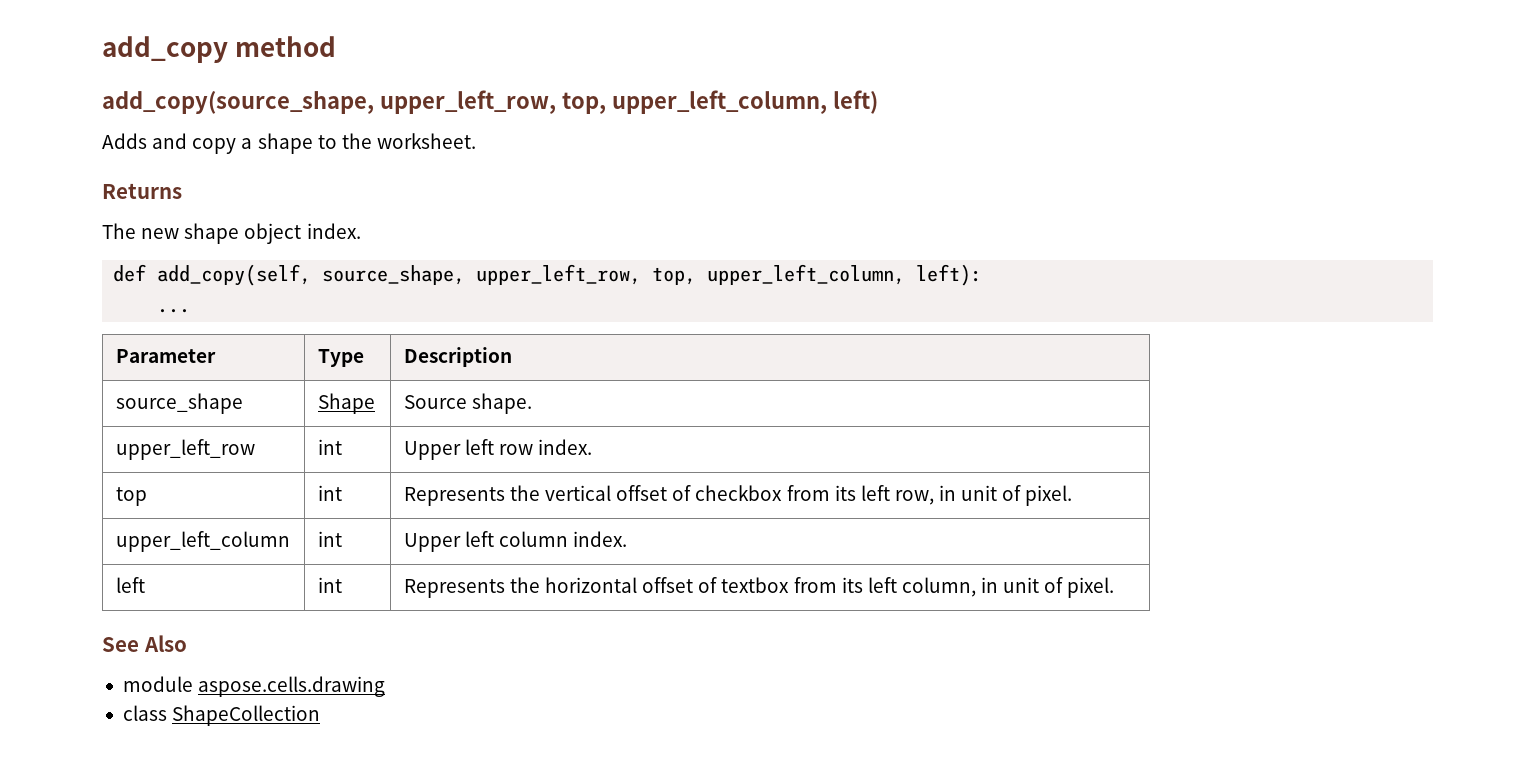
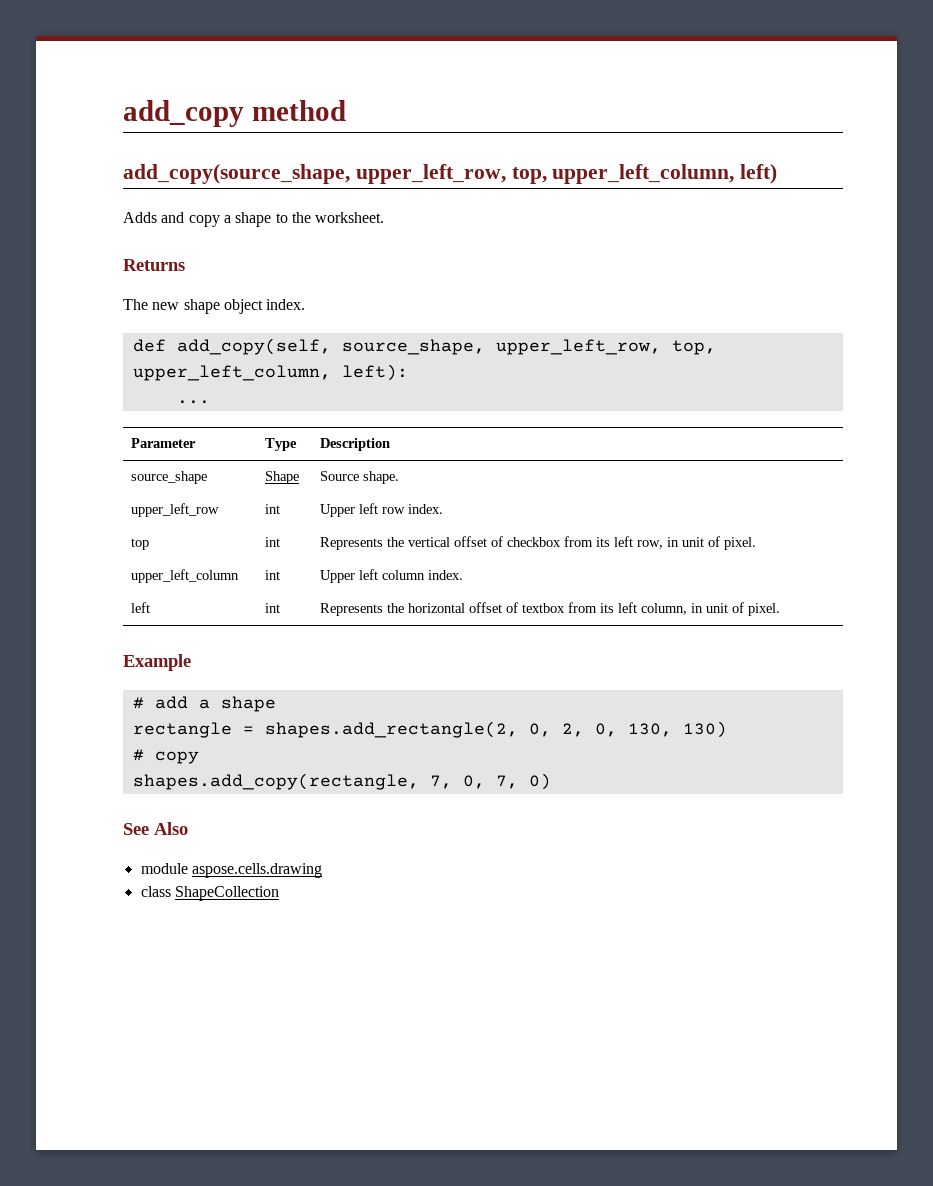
(1115, 587) none -> [123,654,191,671] [132,696,276,712] [132,721,727,738] [132,749,199,764] [132,773,551,790] // Example // # add a shape // rectangle = shapes.add_rectangle(2, 0, 2, 0, 130, 130) // # copy // shapes.add_copy(rectangle, 7, 0, 7, 0)

